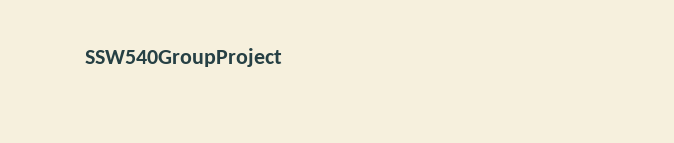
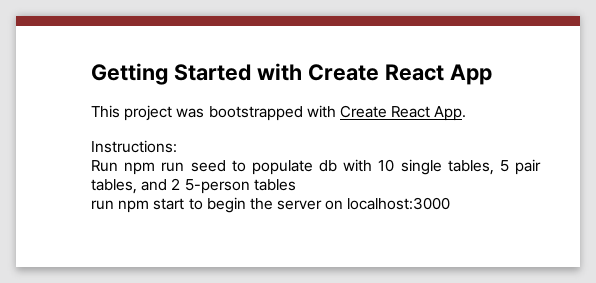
[85,48,282,67] SSW540GroupProject -> [91,63,492,85] [91,105,467,121] [91,140,177,153] [91,159,541,175] [91,178,296,194] [91,197,451,213] Getting Started with Create React App // This project was bootstrapped with Create React App. // Instructions: // Run npm run seed to populate db with 10 single tables, 5 pair tables, and 2 5-person tables // run npm start to begin the server on localhost:3000

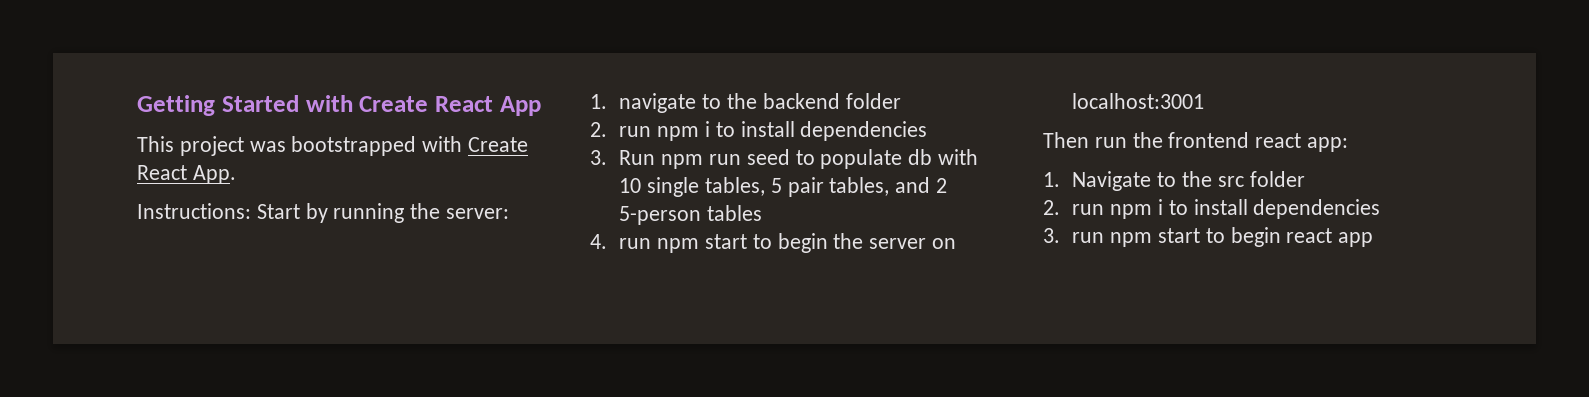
(177, 146) // -> [256,203,510,223] [590,93,901,113] [590,121,928,141] [590,150,607,165] Start by running the server: // 1. navigate to the backend folder // 2. run npm i to install dependencies // 3.
(296, 185) none -> [590,234,607,249] 4.
[347,197,451,210] localhost:3000 -> [1072,93,1205,109] [1043,132,1349,152] [1043,171,1305,191] [1043,199,1381,219] [1043,227,1374,247] localhost:3001 // Then run the frontend react app: // 1. Navigate to the src folder // 2. run npm i to install dependencies // 3. run npm start to begin react app

